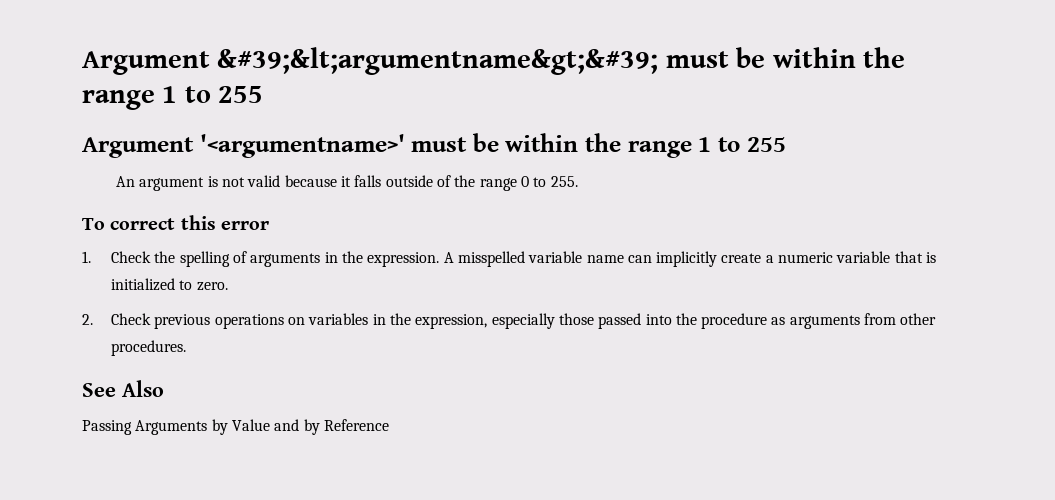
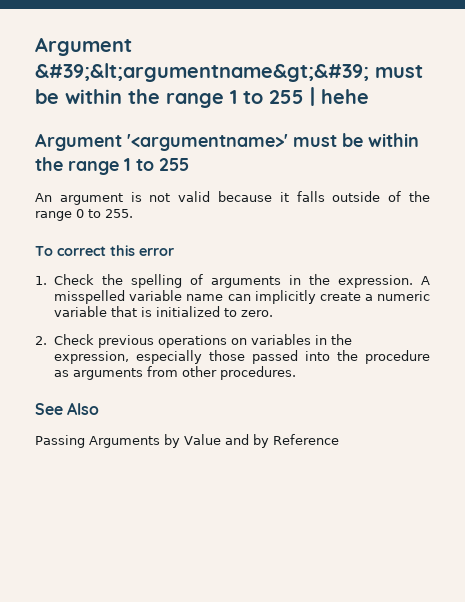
(264, 94) none -> [310,87,369,106] | hehe

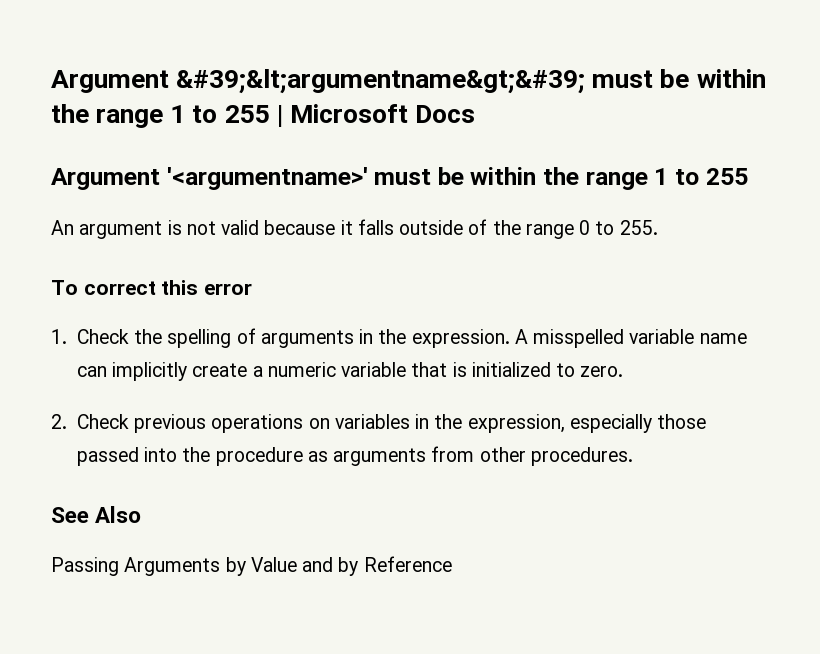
[321,89,369,104] hehe -> [289,104,476,123] Microsoft Docs

